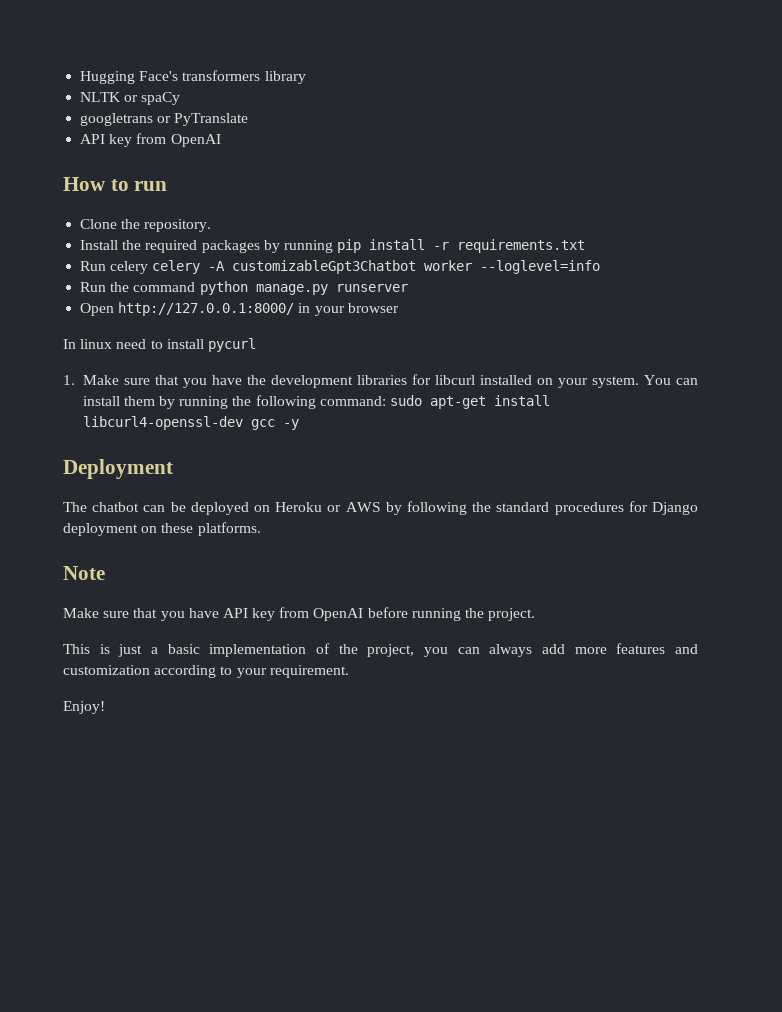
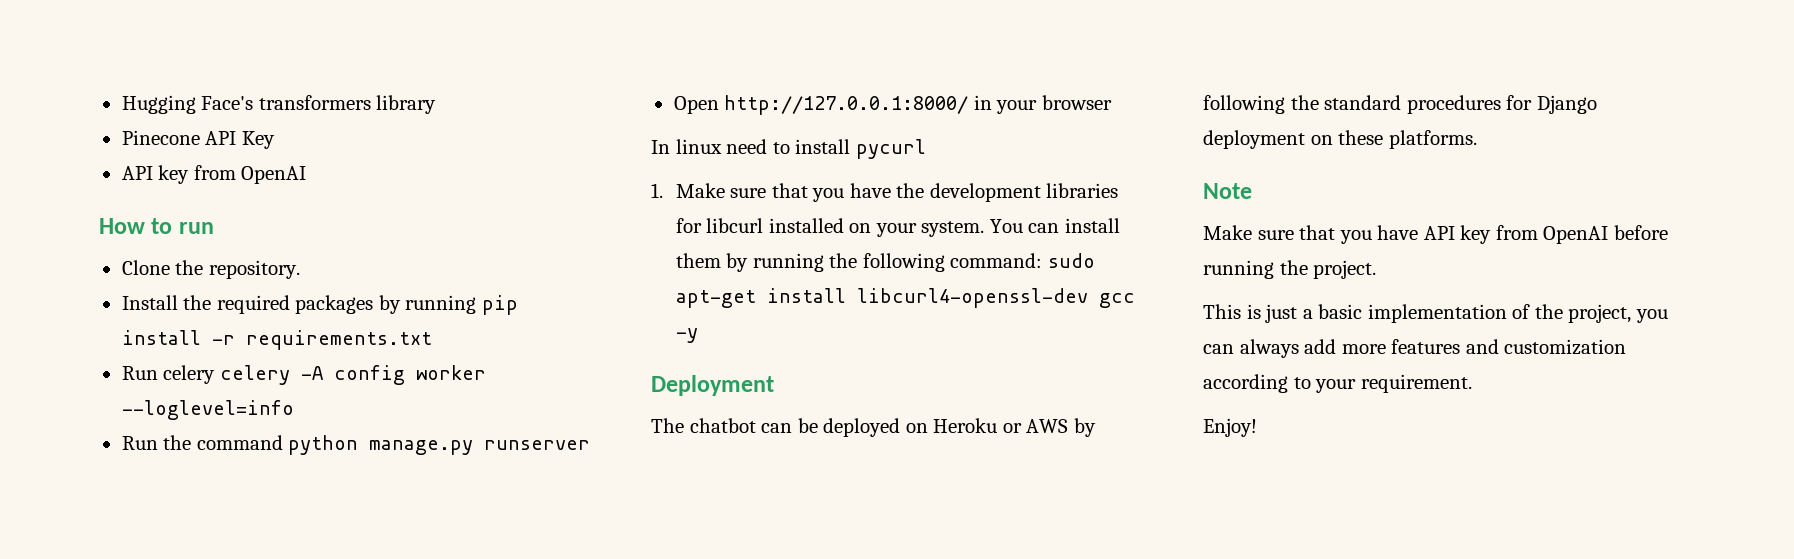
[80,92,181,105] [80,113,249,126] NLTK or spaCy // googletrans or PyTranslate -> [121,130,275,149] Pinecone API Key
[232,260,417,274] customizableGpt3Chatbot -> [333,365,405,385] config

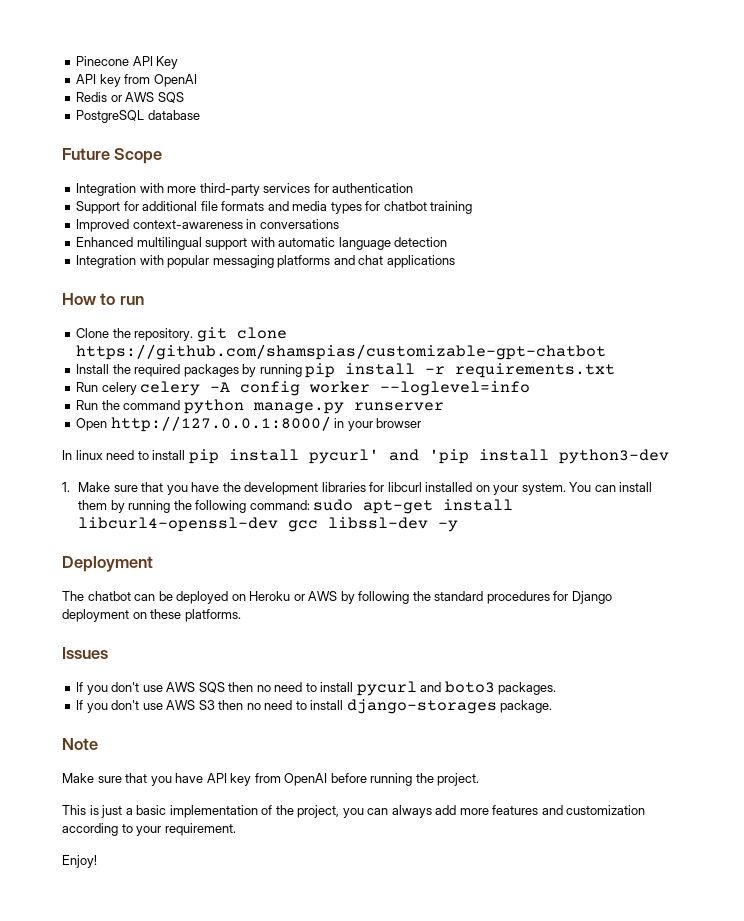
[121,95,437,114] Hugging Face's transformers library // -> (76, 61) none
(307, 175) none -> [76,92,184,103] [76,110,200,123] [62,148,163,164] [76,183,414,196] [76,201,473,214] [76,219,339,232] [76,237,448,250] [76,255,455,268] // Redis or AWS SQS // PostgreSQL database // Future Scope // Integration with more third-party services for authentication // Support for additional file formats and media types for chatbot training // Improved context-awareness in conversations // Enhanced multilingual support with automatic language detection // Integration with popular messaging platforms and chat applications
(300, 269) none -> [196,327,287,342] [76,344,607,360] git clone https://github.com/shamspias/customizable-gpt-chatbot
[855,139,926,159] pycurl -> [188,449,669,464] pip install pycurl' and 'pip install python3-dev
(1135, 300) none -> [328,517,429,529] libssl-dev
(1477, 139) none -> [62,647,108,659] [76,681,557,696] [76,699,553,714] // Issues // If you don't use AWS SQS then no need to install pycurl and boto3 packages. // If you don't use AWS S3 then no need to install django-storages package.

